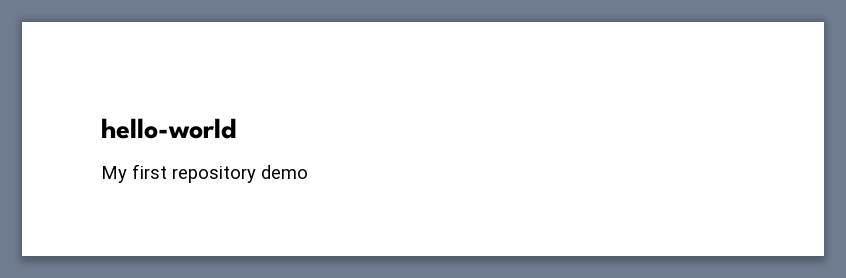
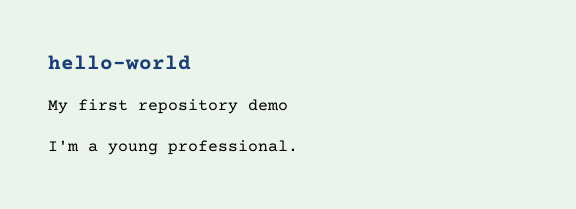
(308, 172) none -> [48,140,298,155] // I'm a young professional.

